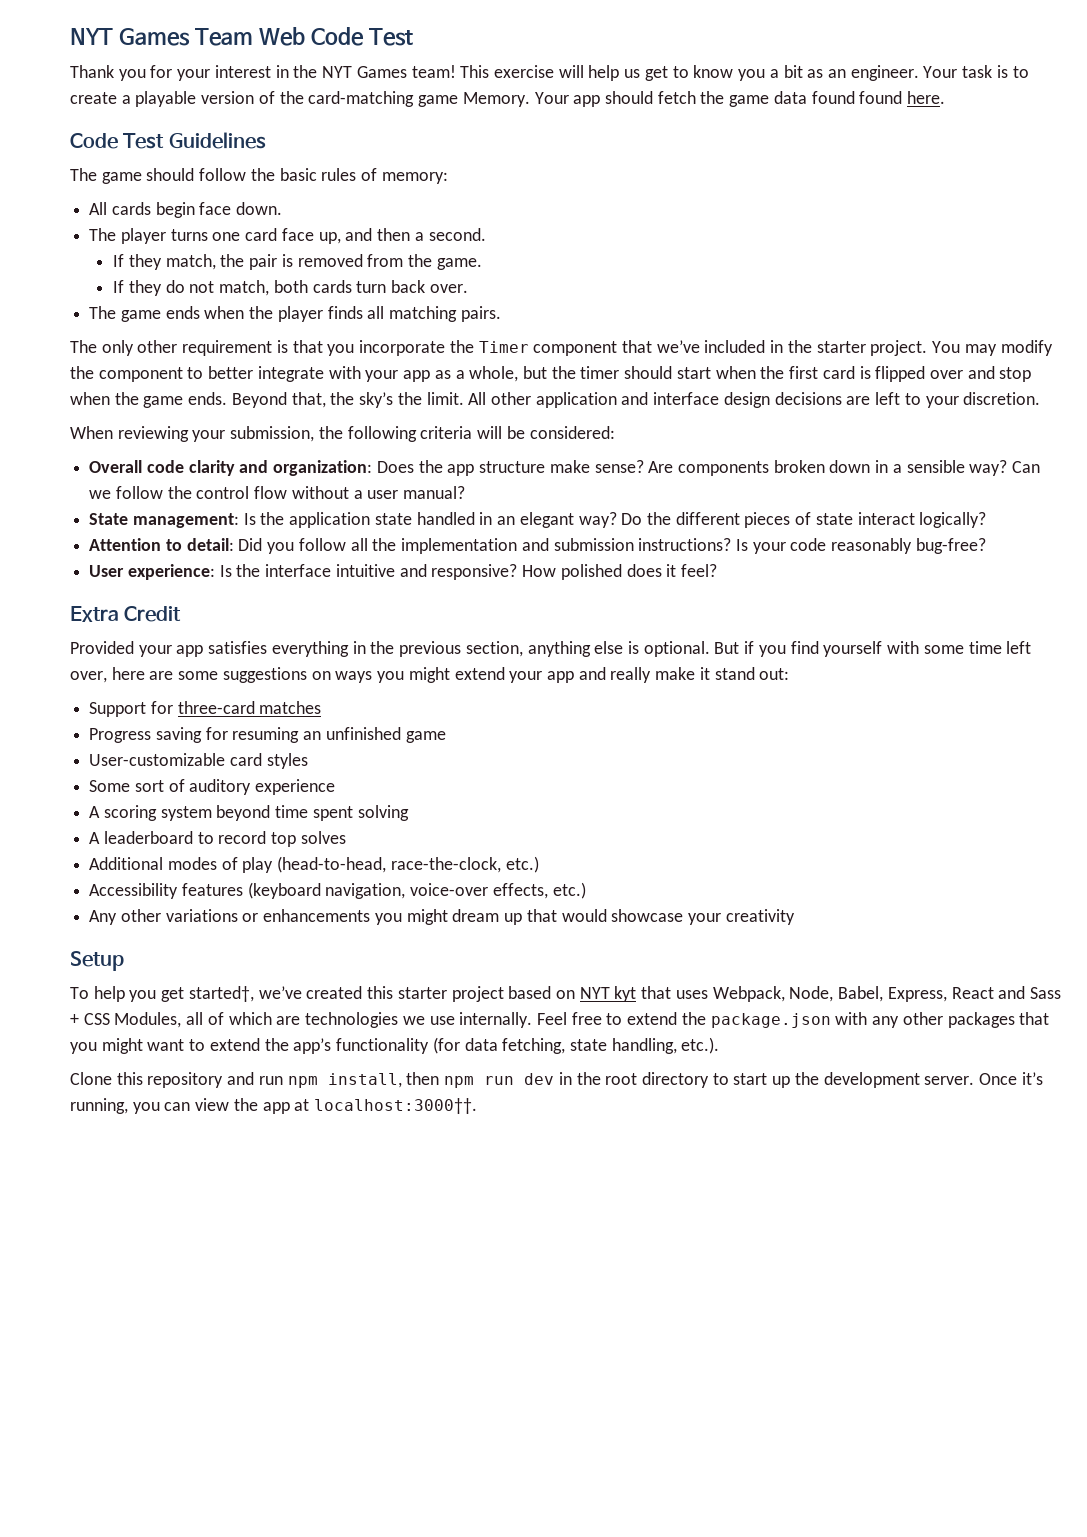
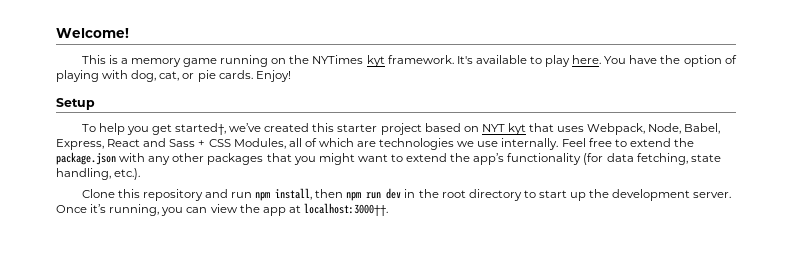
[70,27,413,46] [70,65,1029,81] [70,91,946,107] [70,132,266,149] [70,168,448,184] [89,202,283,218] [89,228,486,244] [113,254,482,270] [113,280,468,296] [89,306,501,322] [70,340,1053,356] [70,366,1032,382] [70,392,1041,408] [70,426,615,442] [89,460,1041,476] [89,486,466,499] [89,512,987,528] [89,538,986,554] [89,564,717,580] [70,606,182,622] [70,641,1032,657] [70,667,790,683] [89,701,322,717] [89,727,446,743] [89,753,308,769] [89,779,336,795] [89,805,409,821] [89,831,346,847] [89,856,539,873] [89,882,586,899] [89,909,795,925] NYT Games Team Web Code Test // Thank you for your interest in the NYT Games team! This exercise will help us get to know you a bit as an engineer. Your task is to create a playable version of the card-matching game Memory. Your app should fetch the game data found found here. // Code Test Guidelines // The game should follow the basic rules of memory: // All cards begin face down. // The player turns one card face up, and then a second. // If they match, the pair is removed from the game. // If they do not match, both cards turn back over. // The game ends when the player finds all matching pairs. // The only other requirement is that you incorporate the Timer component that we’ve included in the starter project. You may modify the component to better integrate with your app as a whole, but the timer should start when the first card is flipped over and stop when the game ends. Beyond that, the sky’s the limit. All other application and interface design decisions are left to your discretion. // When reviewing your submission, the following criteria will be considered: // Overall code clarity and organization: Does the app structure make sense? Are components broken down in a sensible way? Can we follow the control flow without a user manual? // State management: Is the application state handled in an elegant way? Do the different pieces of state interact logically? // Attention to detail: Did you follow all the implementation and submission instructions? Is your code reasonably bug-free? // User experience: Is the interface intuitive and responsive? How polished does it feel? // Extra Credit // Provided your app satisfies everything in the previous section, anything else is optional. But if you find yourself with some time left over, here are some suggestions on ways you might extend your app and really make it stand out: // Support for three-card matches // Progress saving for resuming an unfinished game // User-customizable card styles // Some sort of auditory experience // A scoring system beyond time spent solving // A leaderboard to record top solves // Additional modes of play (head-to-head, race-the-clock, etc.) // Accessibility features (keyboard navigation, voice-over effects, etc.) // Any other variations or enhancements you might dream up that would showcase your creativity -> [56,28,129,38] [81,55,737,67] [56,70,291,82] Welcome! // This is a memory game running on the NYTimes kyt framework. It's available to play here. You have the option of playing with dog, cat, or pie cards. Enjoy!

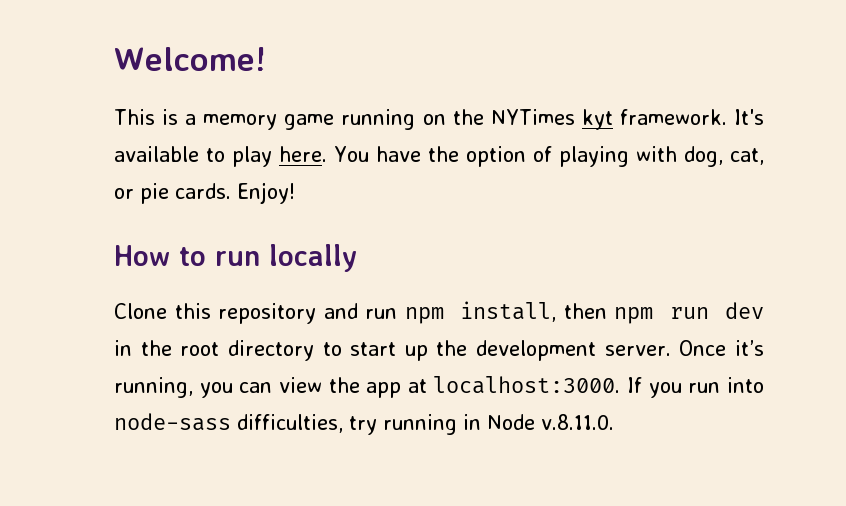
[56,98,95,110] [81,123,721,135] [56,138,694,150] [56,152,721,165] [56,168,141,180] Setup // To help you get started†, we’ve created this starter project based on NYT kyt that uses Webpack, Node, Babel, Express, React and Sass + CSS Modules, all of which are technologies we use internally. Feel free to extend the package.json with any other packages that you might want to extend the app’s functionality (for data fetching, state handling, etc.). -> [114,244,357,272] How to run locally
[303,203,388,216] localhost:3000††. -> [433,376,764,398] [114,413,614,435] localhost:3000. If you run into node-sass difficulties, try running in Node v.8.11.0.

